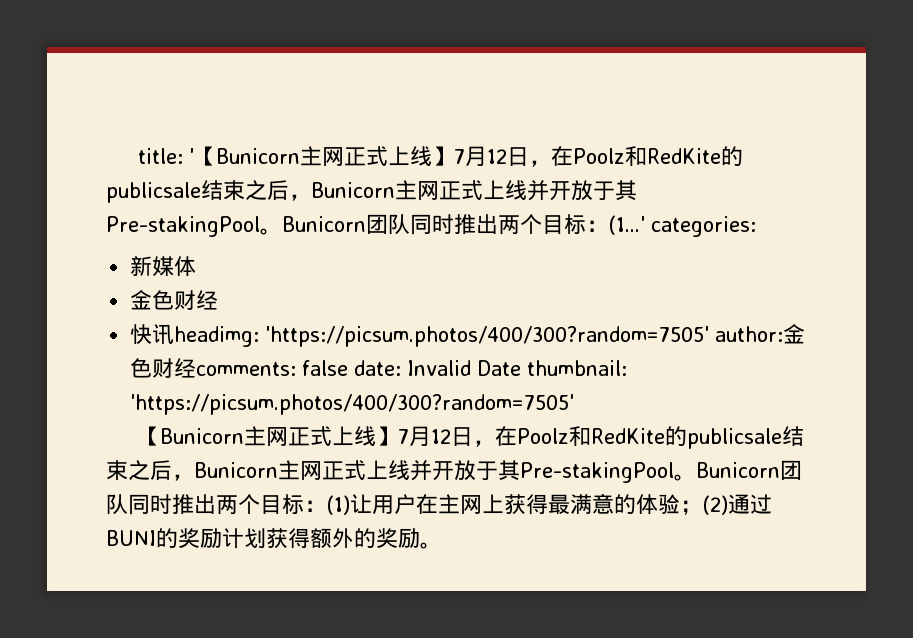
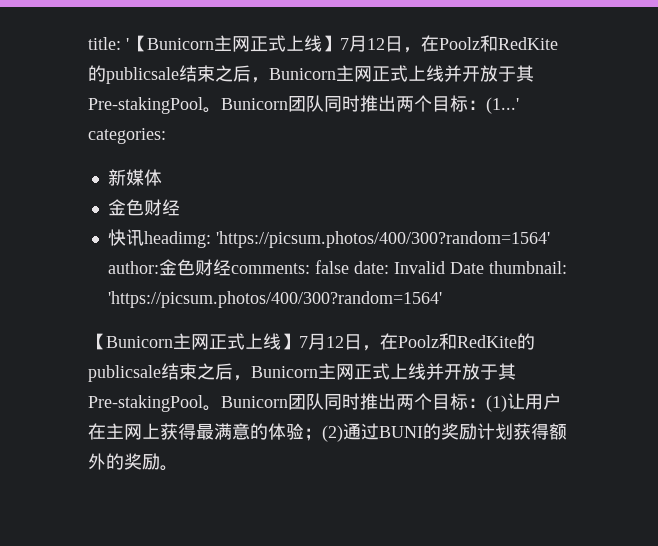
[265,326,710,347] 'https://picsum.photos/400/300?random=7505' -> [215,231,550,248] 'https://picsum.photos/400/300?random=1564'
[130,394,575,415] 'https://picsum.photos/400/300?random=7505' -> [107,291,442,308] 'https://picsum.photos/400/300?random=1564'

